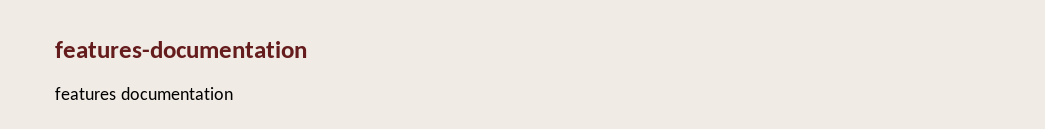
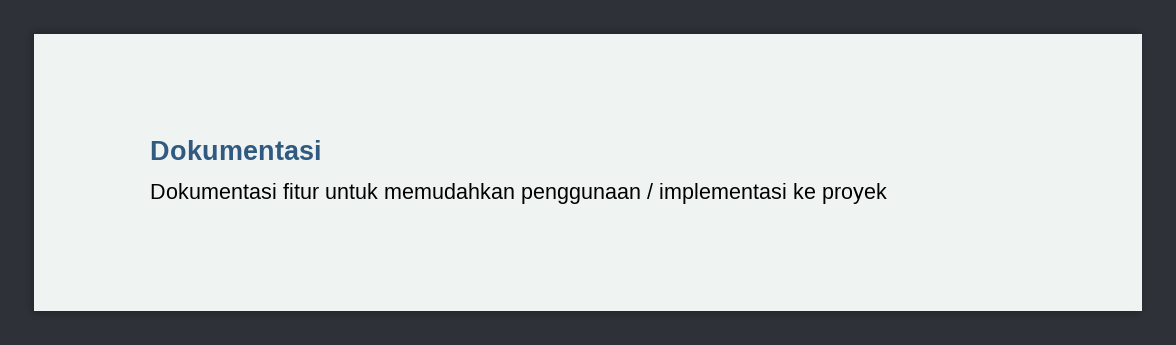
[55,41,307,58] [55,87,233,100] features-documentation // features documentation -> [150,140,322,160] [150,183,887,204] Dokumentasi // Dokumentasi fitur untuk memudahkan penggunaan / implementasi ke proyek

